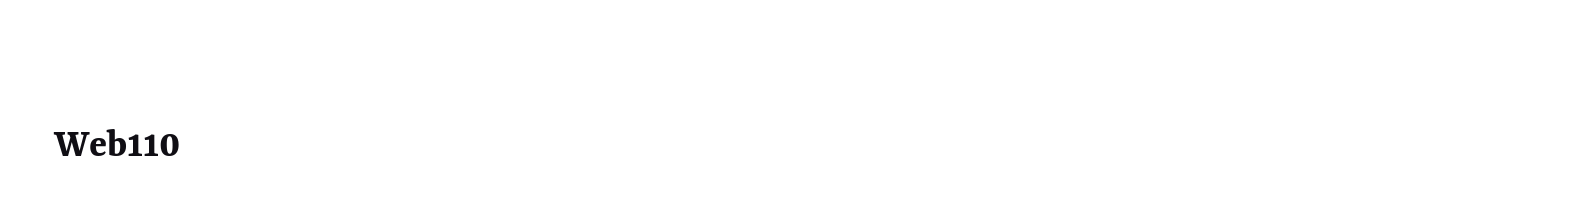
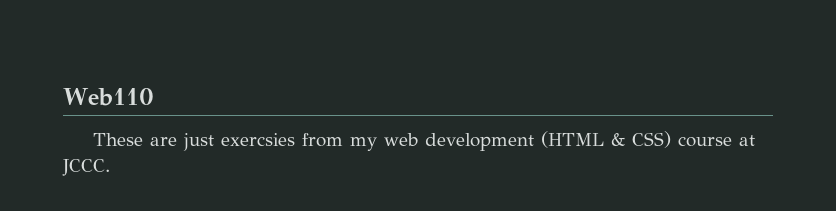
(180, 142) none -> [93,131,756,151] [62,159,110,176] // These are just exercsies from my web development (HTML & CSS) course at JCCC.

